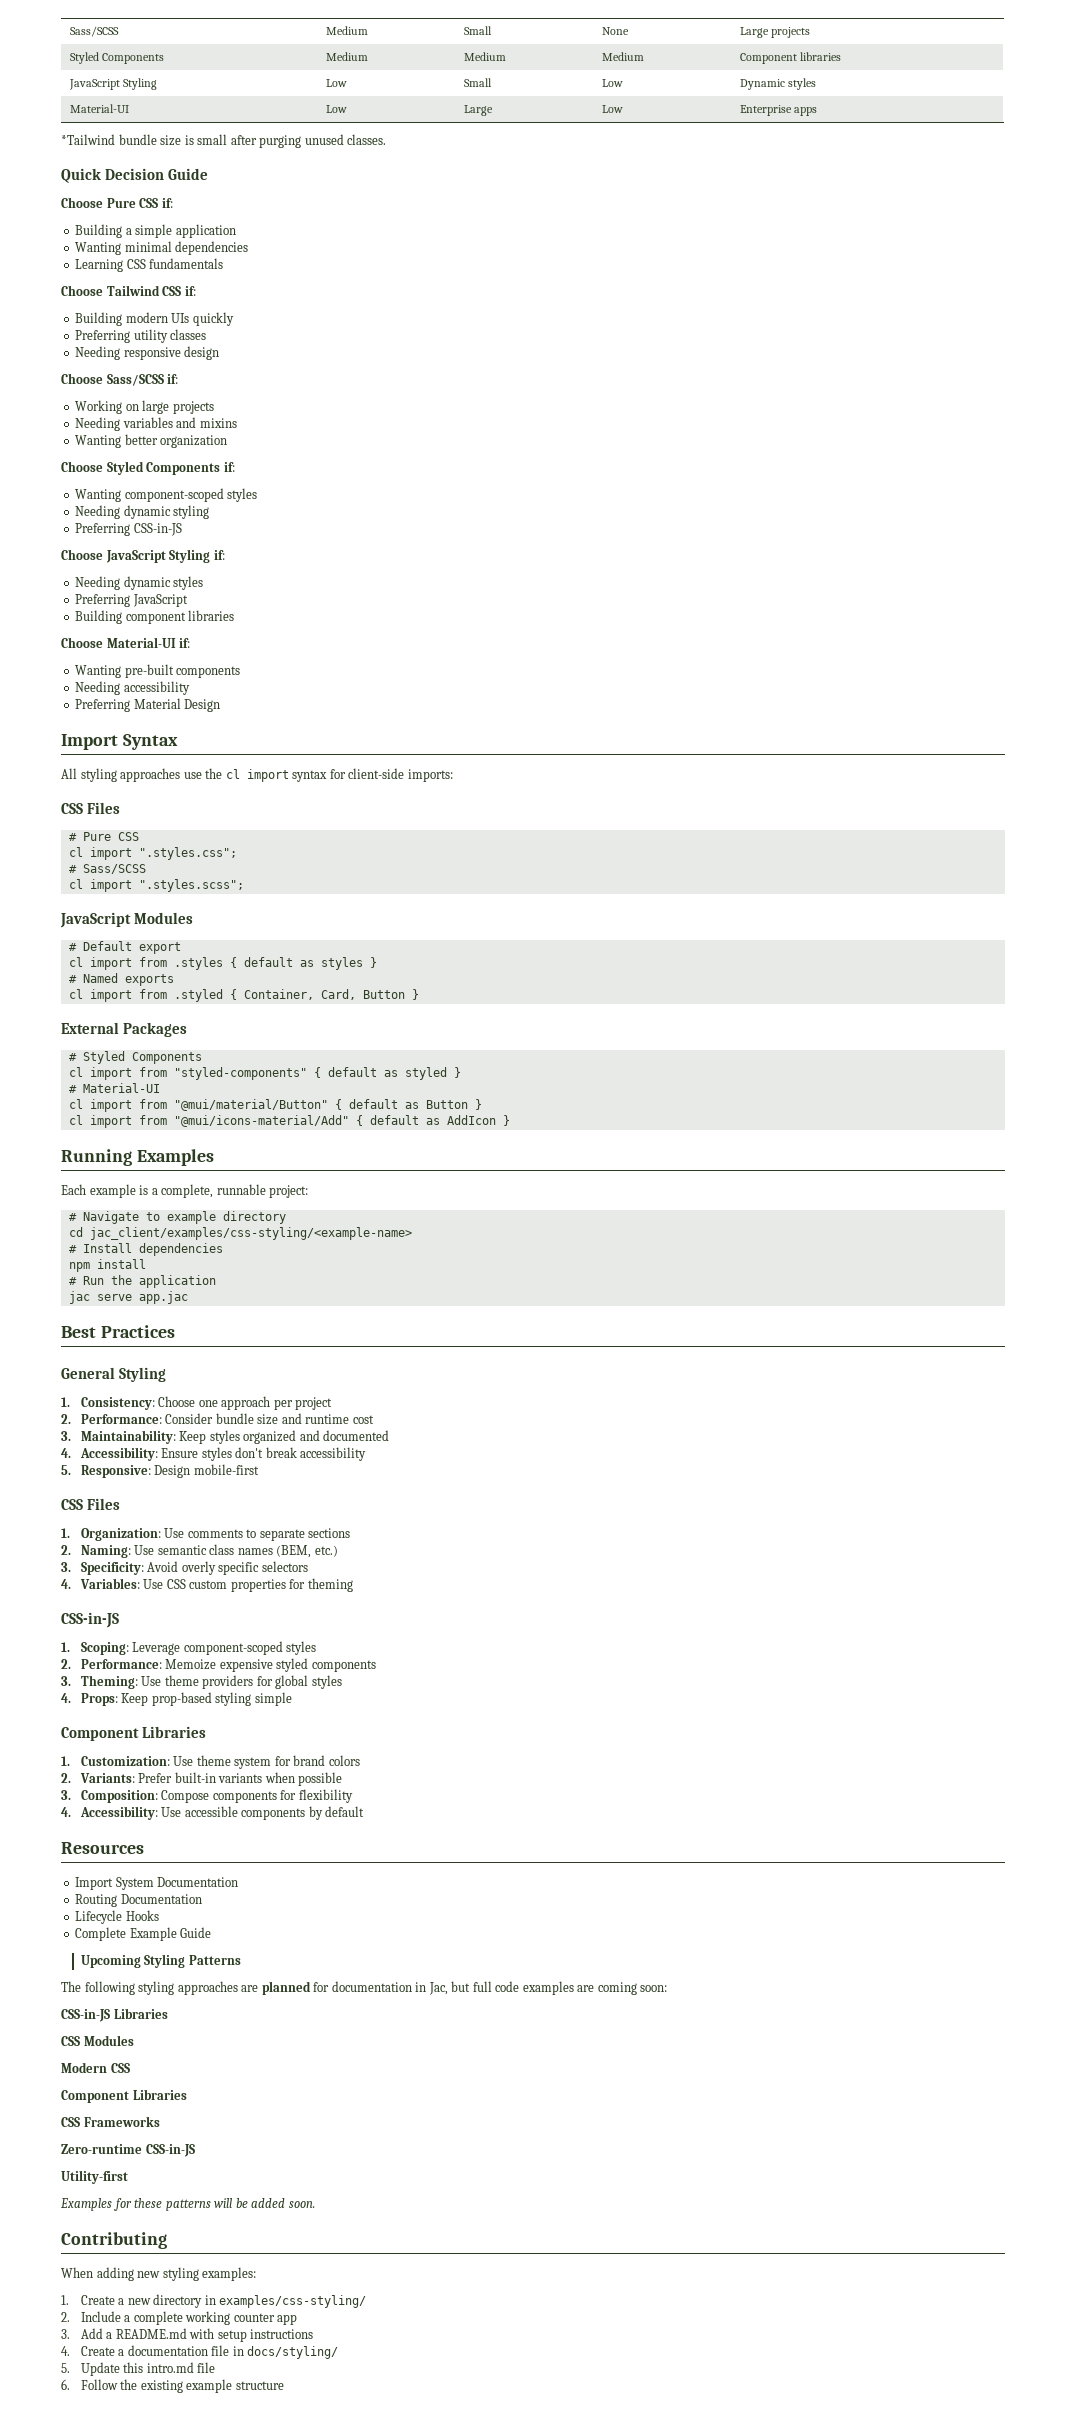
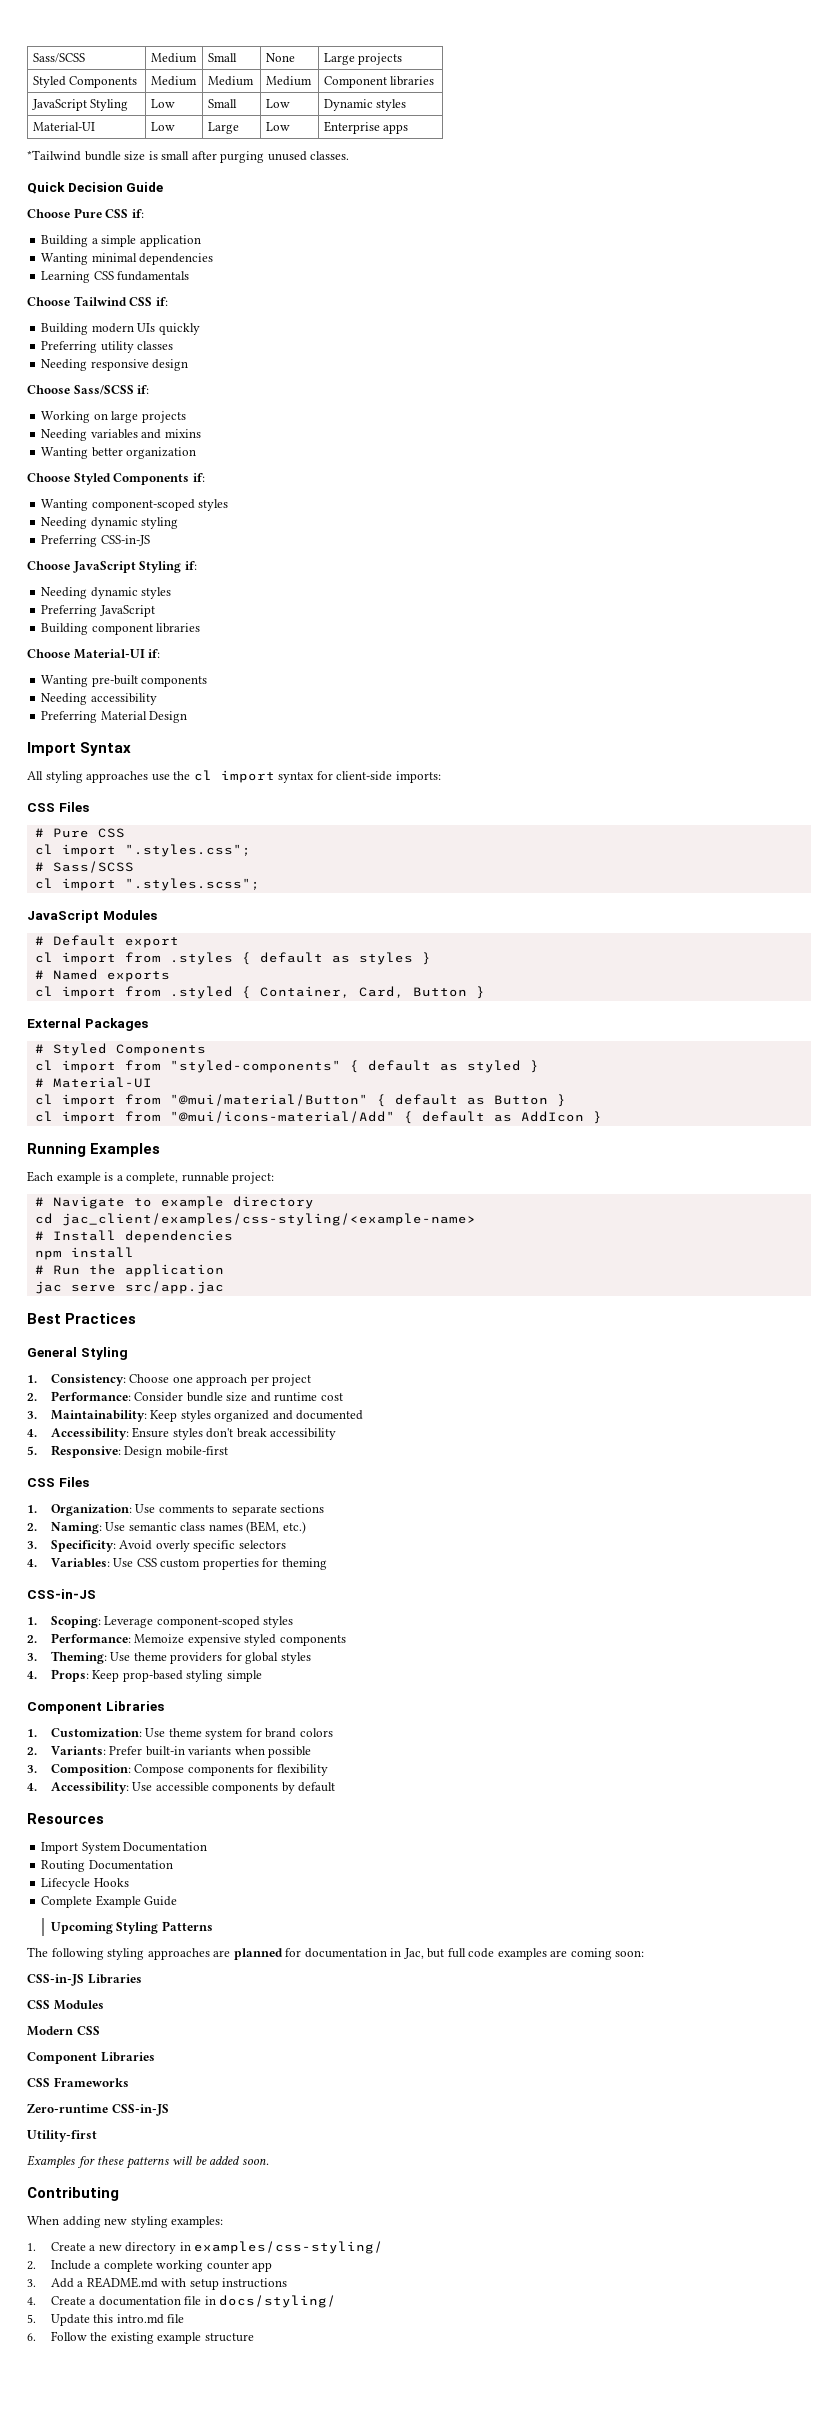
[138,1291,188,1304] app.jac -> [124,1281,224,1294] src/app.jac

